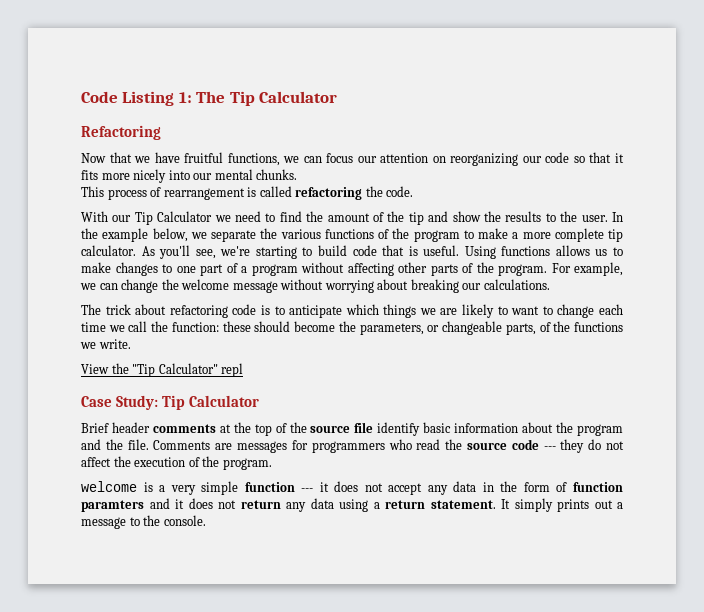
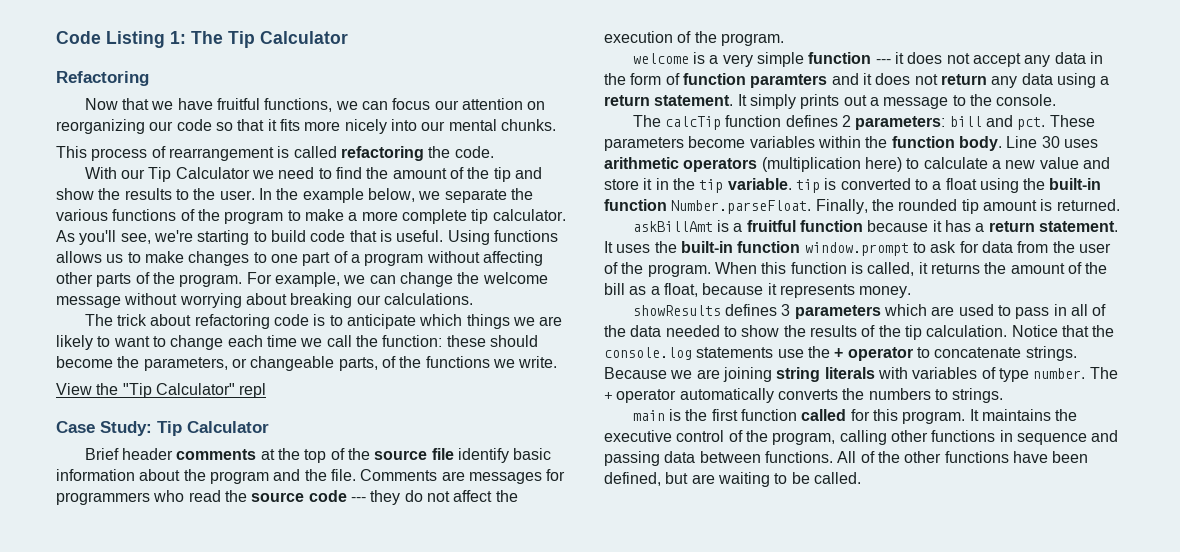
(206, 520) none -> [632,115,1095,130] [604,136,1098,151] [604,157,1110,172] [604,178,1102,193] [604,199,1120,214] [632,220,1118,232] [604,241,1111,256] [604,262,1108,277] [604,283,912,298] [632,304,1107,319] [604,325,1115,340] [604,346,1077,361] [604,367,1118,382] [604,388,1004,403] [632,409,1078,424] [604,430,1119,445] [604,451,1089,466] [604,472,861,487] // The calcTip function defines 2 parameters: bill and pct. These parameters become variables within the function body. Line 30 uses arithmetic operators (multiplication here) to calculate a new value and store it in the tip variable. tip is converted to a float using the built-in function Number.parseFloat. Finally, the rounded tip amount is returned. // askBillAmt is a fruitful function because it has a return statement. It uses the built-in function window.prompt to ask for data from the user of the program. When this function is called, it returns the amount of the bill as a float, because it represents money. // showResults defines 3 parameters which are used to pass in all of the data needed to show the results of the tip calculation. Notice that the console.log statements use the + operator to concatenate strings. Because we are joining string literals with variables of type number. The + operator automatically converts the numbers to strings. // main is the first function called for this program. It maintains the executive control of the program, calling other functions in sequence and passing data between functions. All of the other functions have been defined, but are waiting to be called.

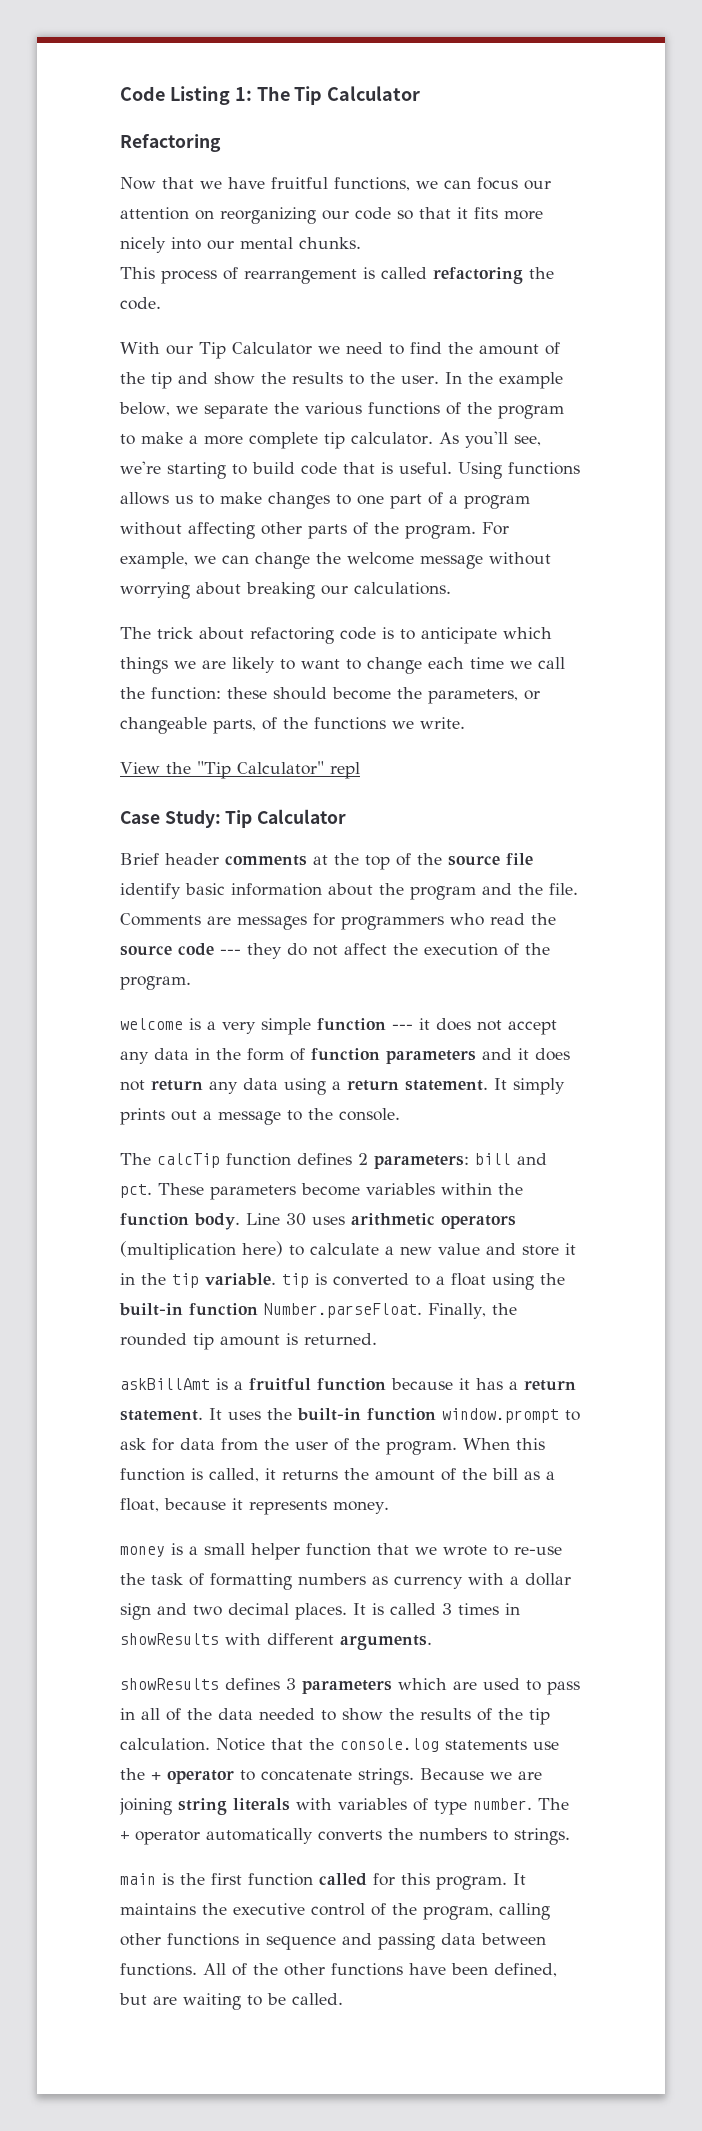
[750,74,828,88] paramters -> [386,1050,476,1064] parameters
(912, 292) none -> [120,1543,562,1560] [120,1573,571,1590] [120,1603,520,1620] [120,1633,432,1650] // money is a small helper function that we wrote to re-use the task of formatting numbers as currency with a dollar sign and two decimal places. It is called 3 times in showResults with different arguments.

